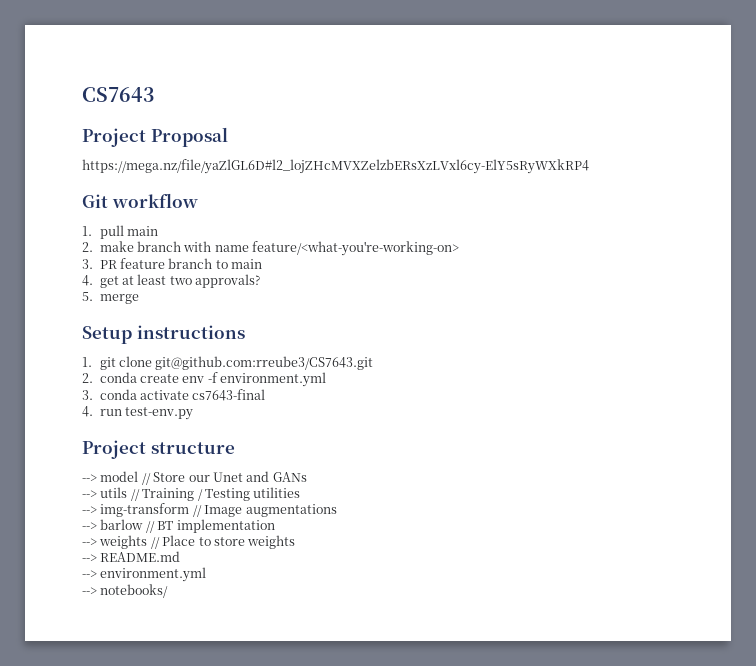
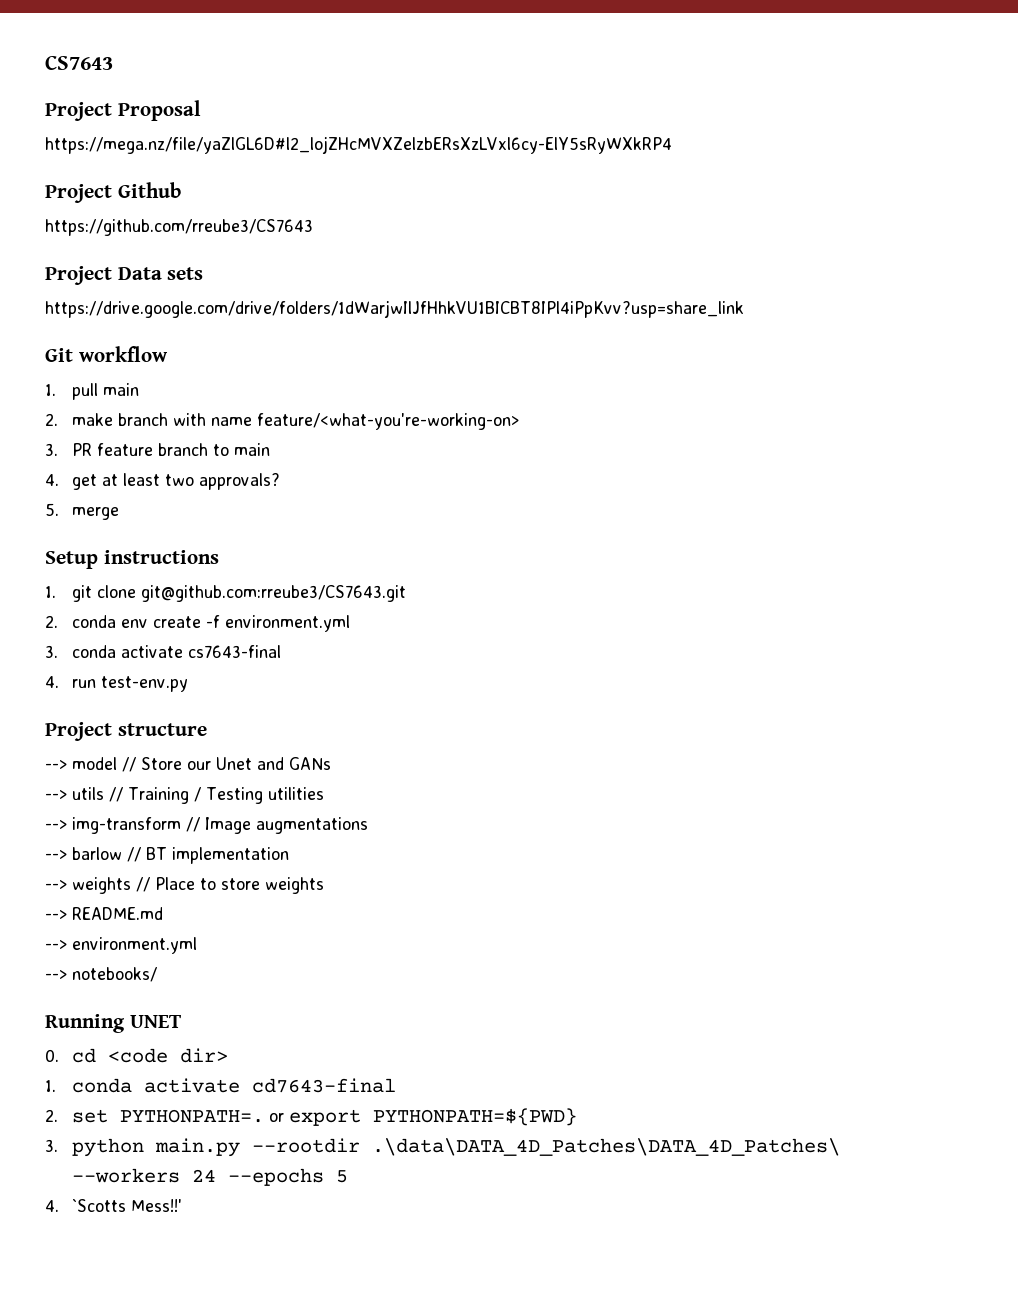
(589, 166) none -> [45,182,181,203] [45,219,313,236] [45,266,204,285] [45,300,744,318] // Project Github // https://github.com/rreube3/CS7643 // Project Data sets // https://drive.google.com/drive/folders/1dWarjwIlJfHhkVU1BICBT8IPl4iPpKvv?usp=share_link
[139,374,205,383] create env -> [121,616,202,628] env create
(169, 591) none -> [45,1014,182,1033] [45,1048,229,1063] [45,1078,397,1093] [45,1108,578,1126] [45,1138,841,1157] [72,1168,349,1186] [45,1199,183,1212] // Running UNET // 0. cd <code dir> // 1. conda activate cd7643-final // 2. set PYTHONPATH=. or export PYTHONPATH=${PWD} // 3. python main.py --rootdir .\data\DATA_4D_Patches\DATA_4D_Patches\ --workers 24 --epochs 5 // 4. `Scotts Mess!!'

